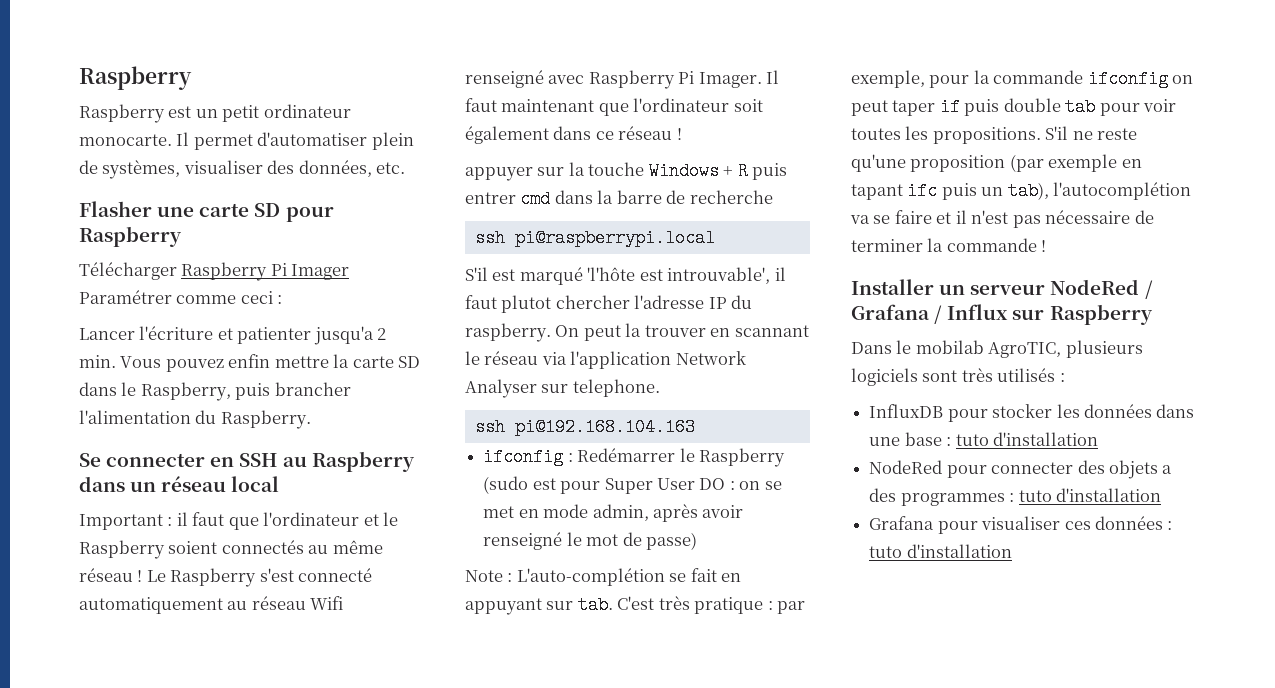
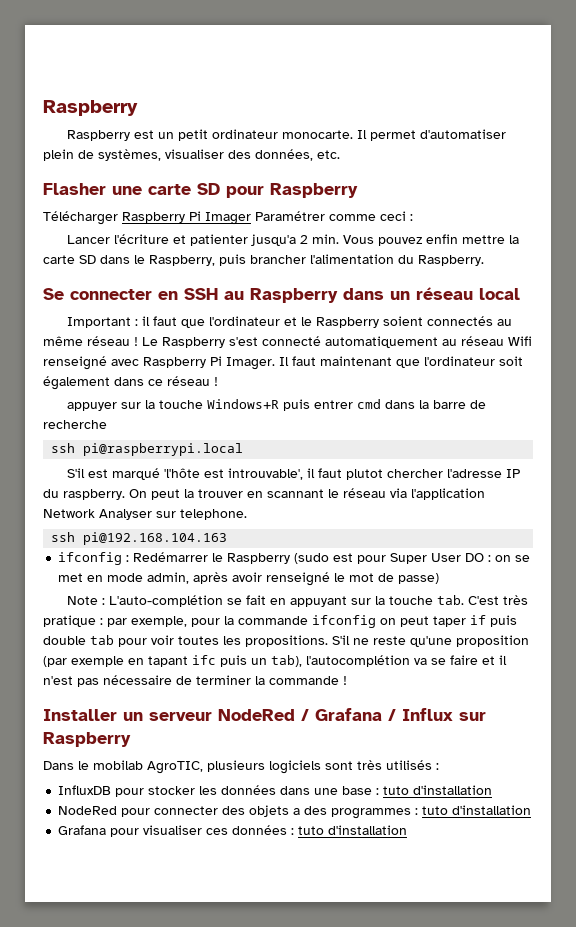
[648,162,748,180] Windows + R -> [206,399,279,409] Windows+R
(574, 605) none -> [374,596,433,605] la touche

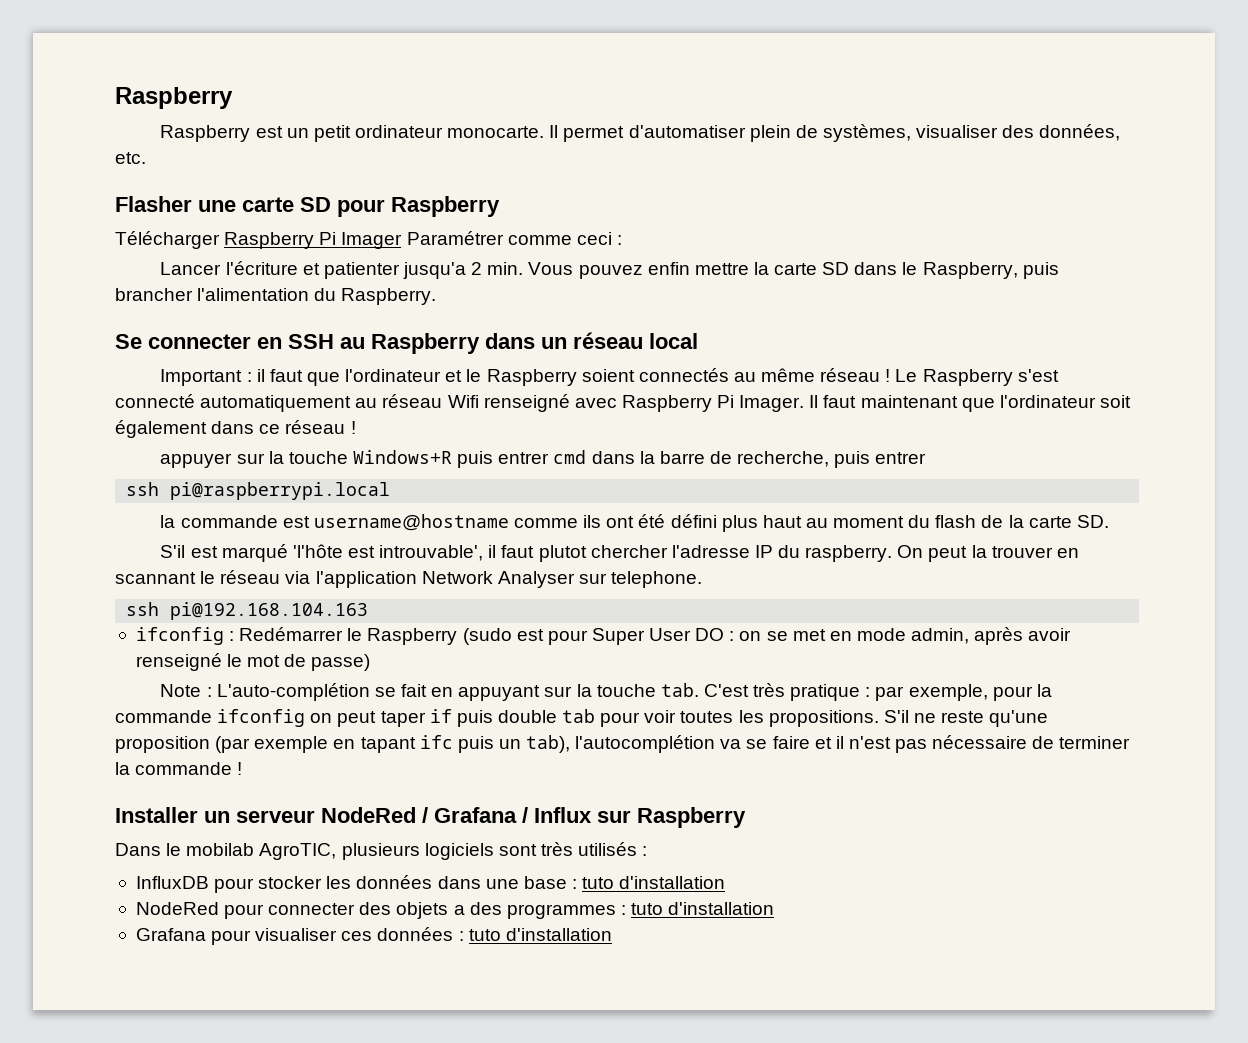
[43,420,107,429] recherche -> [737,451,927,468] recherche, puis entrer
(244, 449) none -> [160,514,1109,532] // la commande est username@hostname comme ils ont été défini plus haut au moment du flash de la carte SD.

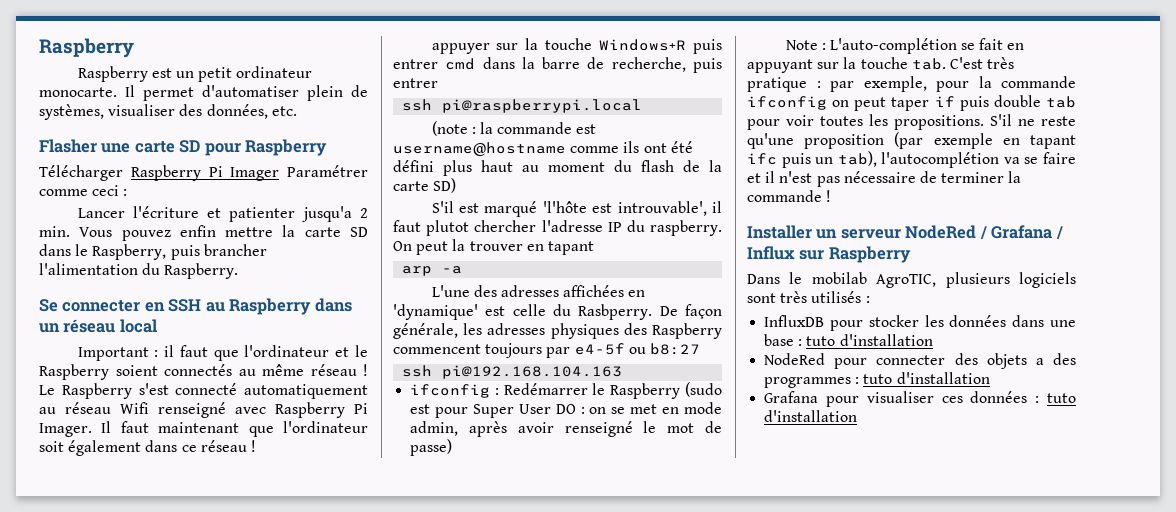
(391, 491) none -> [431,121,476,136] (note :
[1076,515,1109,528] SD. -> [433,178,457,193] SD)
[115,570,703,588] scannant le réseau via l'application Network Analyser sur telephone. -> [547,241,594,255] [402,266,463,276] [431,285,646,297] [393,304,722,320] [393,323,722,339] [393,343,700,358] tapant // arp -a // L'une des adresses affichées en 'dynamique' est celle du Rasbperry. De façon générale, les adresses physiques des Raspberry commencent toujours par e4-5f ou b8:27

